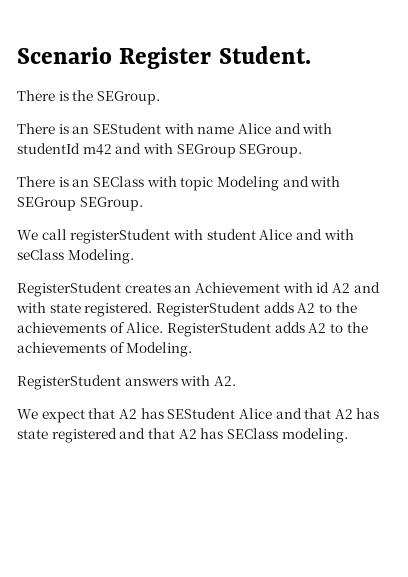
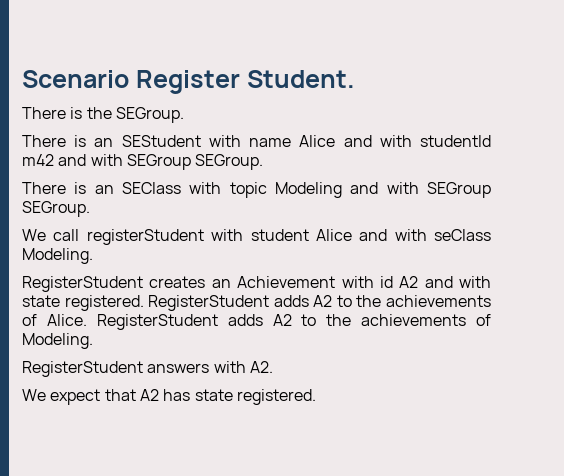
[167,408,380,419] [17,428,348,443] SEStudent Alice and that A2 has state registered and that A2 has SEClass modeling. -> [194,389,316,405] state registered.

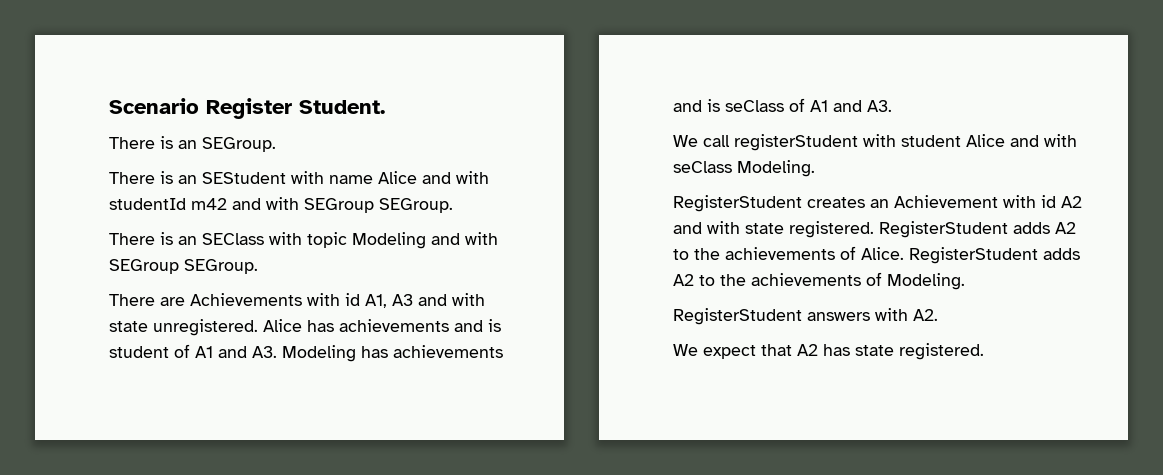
[86,107,112,119] the -> [178,140,197,149] an
(90, 209) none -> [109,293,485,308] [109,319,501,336] [109,344,503,362] [673,98,892,112] // There are Achievements with id A1, A3 and with state unregistered. Alice has achievements and is student of A1 and A3. Modeling has achievements and is seClass of A1 and A3.

